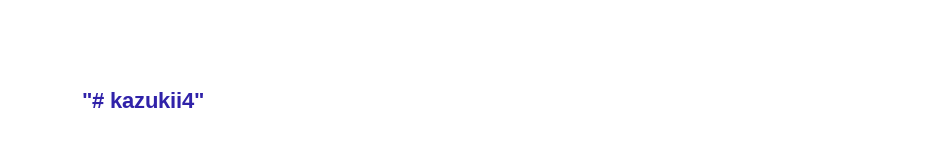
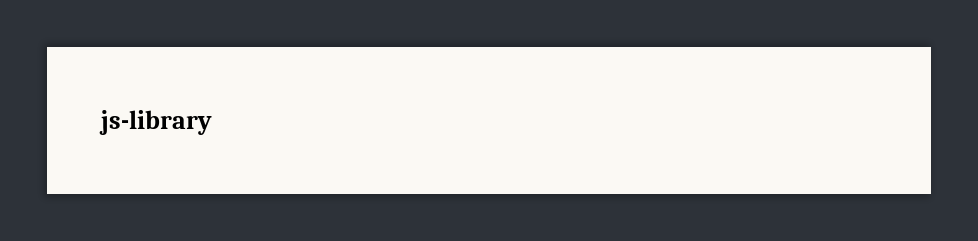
[82,92,204,108] "# kazukii4" -> [99,110,212,135] js-library

